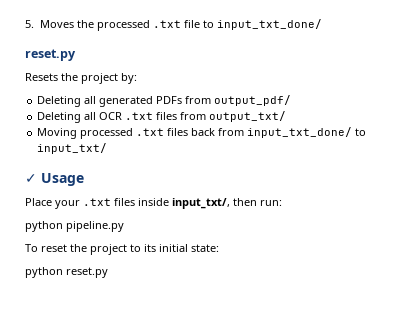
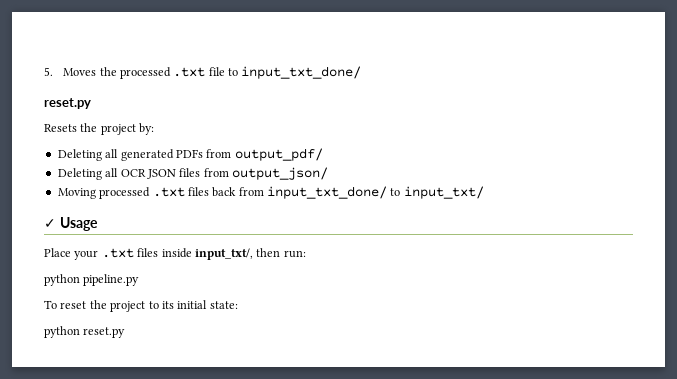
[125,112,154,120] .txt -> [146,169,176,179] JSON
[209,111,287,122] output_txt/ -> [232,167,328,180] output_json/

